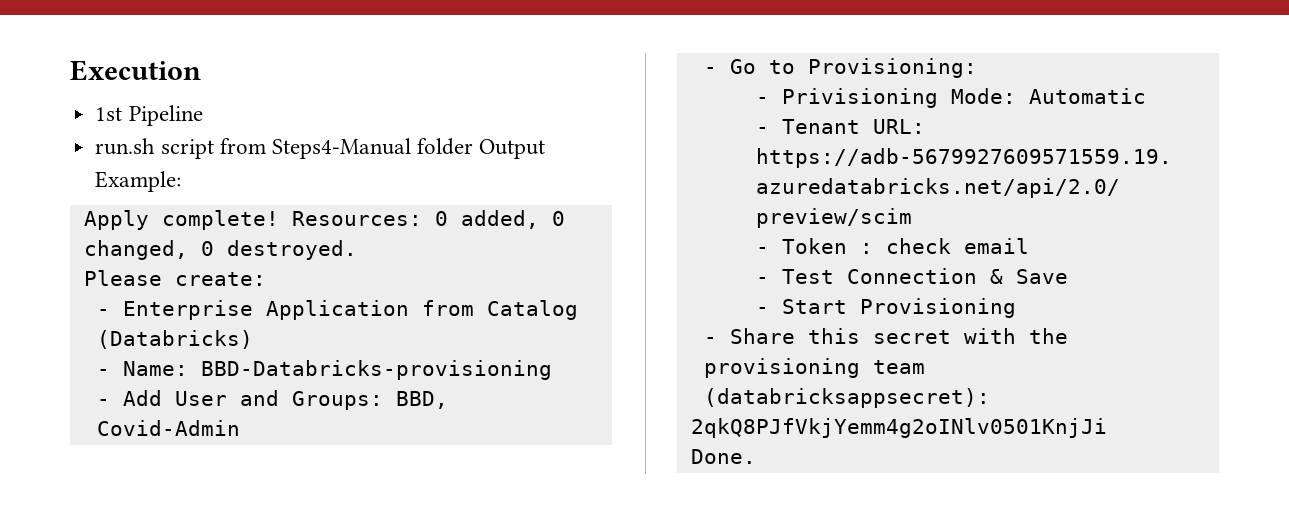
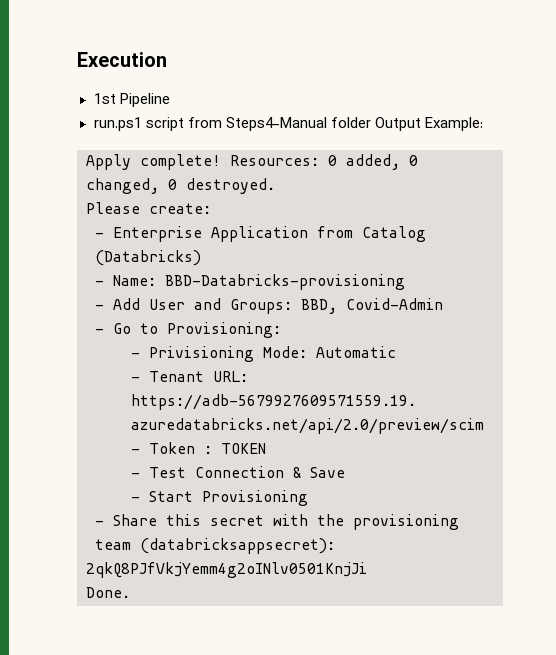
[95,138,156,155] run.sh -> [93,117,142,131] run.ps1
[885,238,1029,254] check email -> [221,443,266,454] TOKEN

